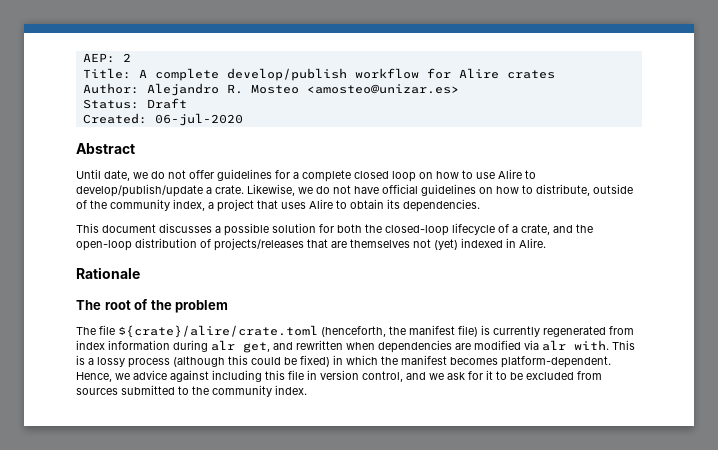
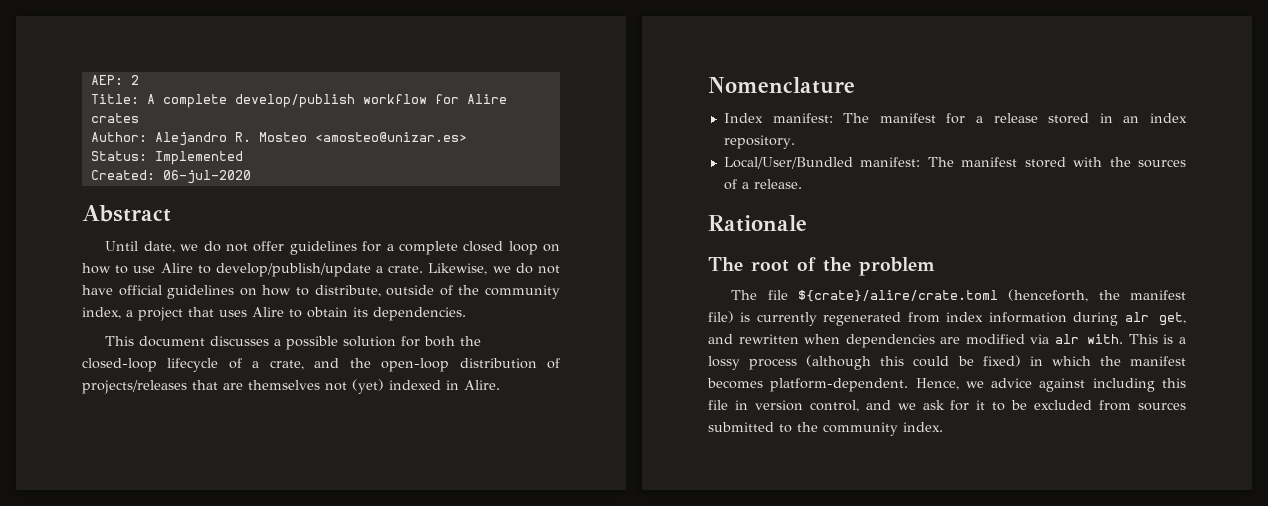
[146,98,187,109] Draft -> [154,151,243,165] Implemented
(546, 243) none -> [708,77,855,94] [723,113,1187,124] [723,135,795,149] [723,157,1186,169] [723,179,802,190] // Nomenclature // Index manifest: The manifest for a release stored in an index repository. // Local/User/Bundled manifest: The manifest stored with the sources of a release.

